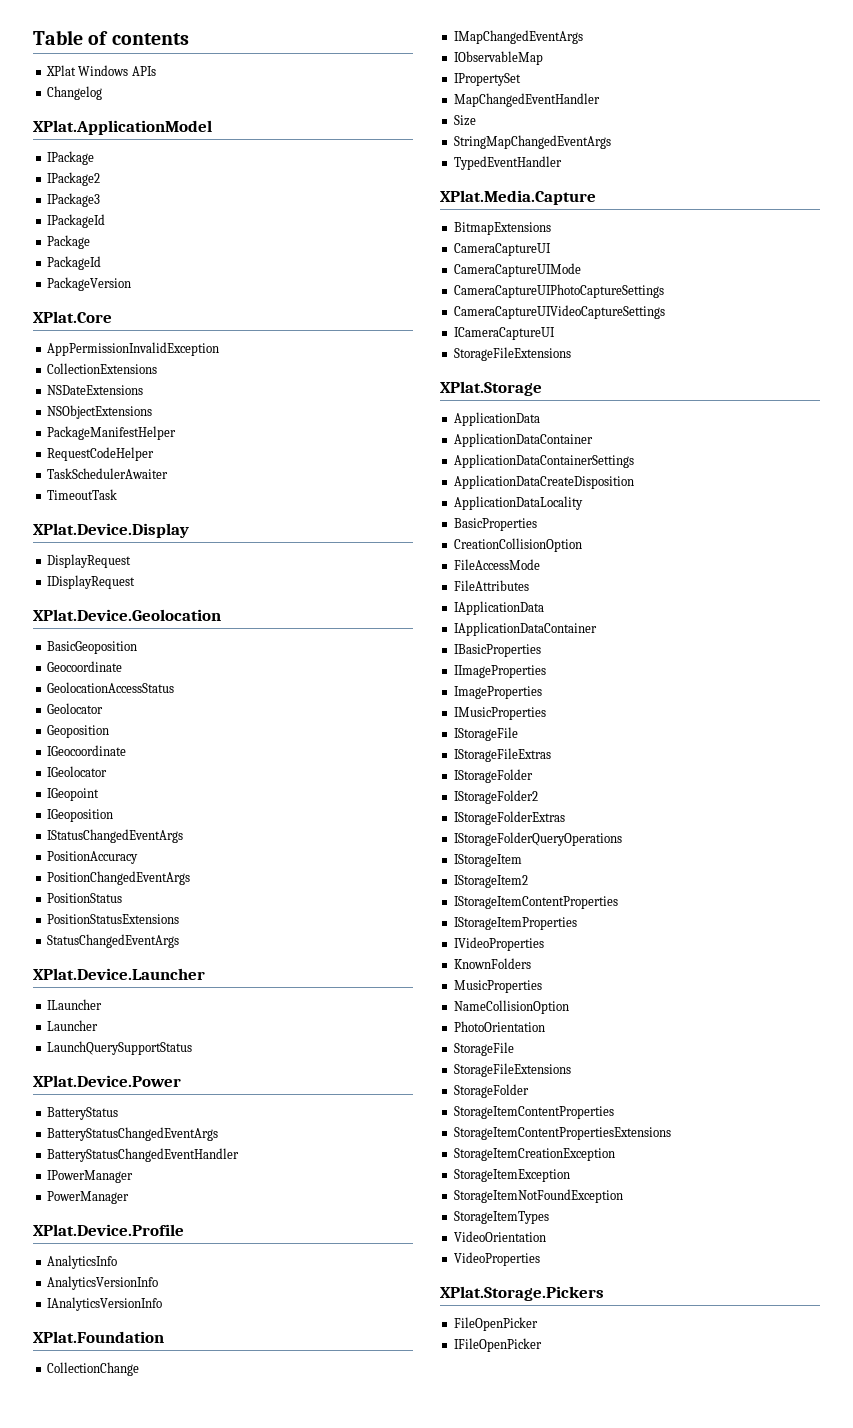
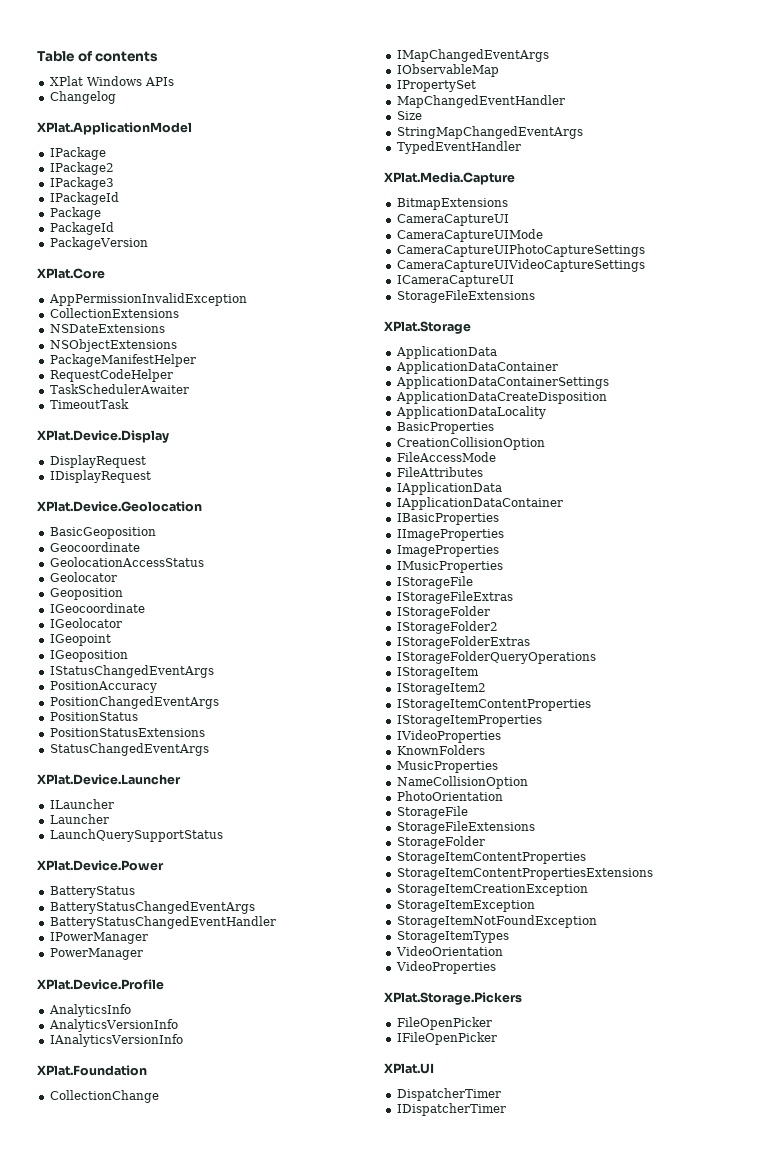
(542, 1345) none -> [384,1063,434,1074] [396,1088,501,1101] [396,1103,506,1116] // XPlat.UI // DispatcherTimer // IDispatcherTimer

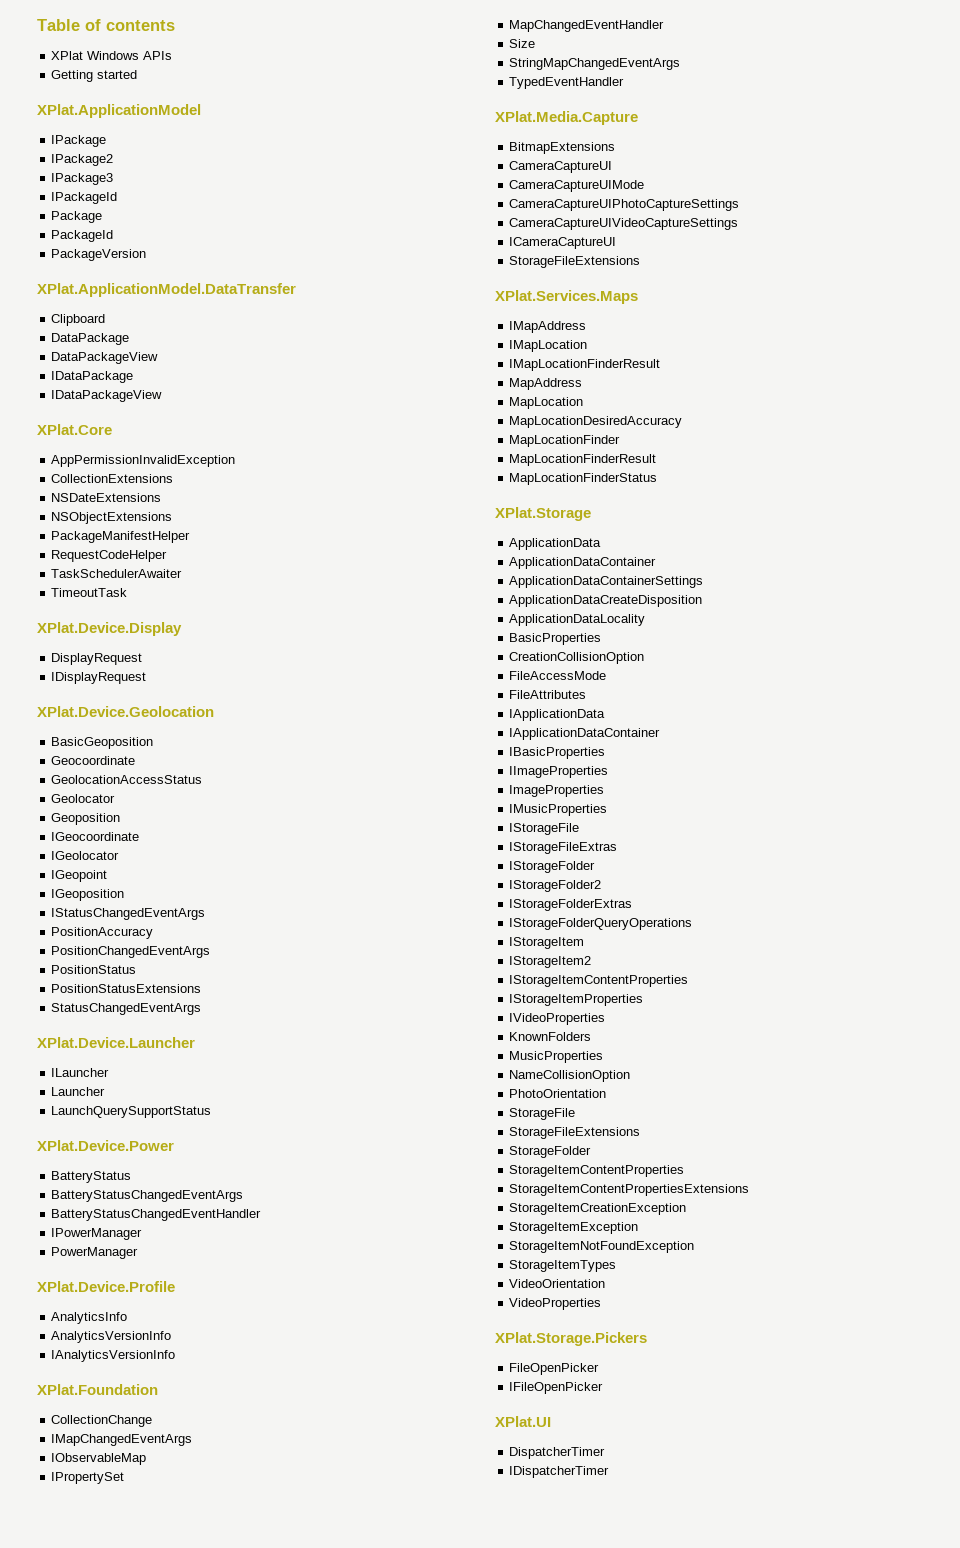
[49,91,116,104] Changelog -> [51,70,138,82] Getting started
(148, 243) none -> [37,283,296,297] [51,314,106,326] [51,333,130,345] [51,352,159,364] [51,371,134,383] [51,390,163,402] // XPlat.ApplicationModel.DataTransfer // Clipboard // DataPackage // DataPackageView // IDataPackage // IDataPackageView
(535, 296) none -> [495,290,638,304] [509,321,587,333] [509,340,588,352] [509,359,661,371] [509,378,583,390] [509,397,584,409] [509,416,683,428] [509,435,621,447] [509,454,657,466] [509,473,658,485] // XPlat.Services.Maps // IMapAddress // IMapLocation // IMapLocationFinderResult // MapAddress // MapLocation // MapLocationDesiredAccuracy // MapLocationFinder // MapLocationFinderResult // MapLocationFinderStatus

